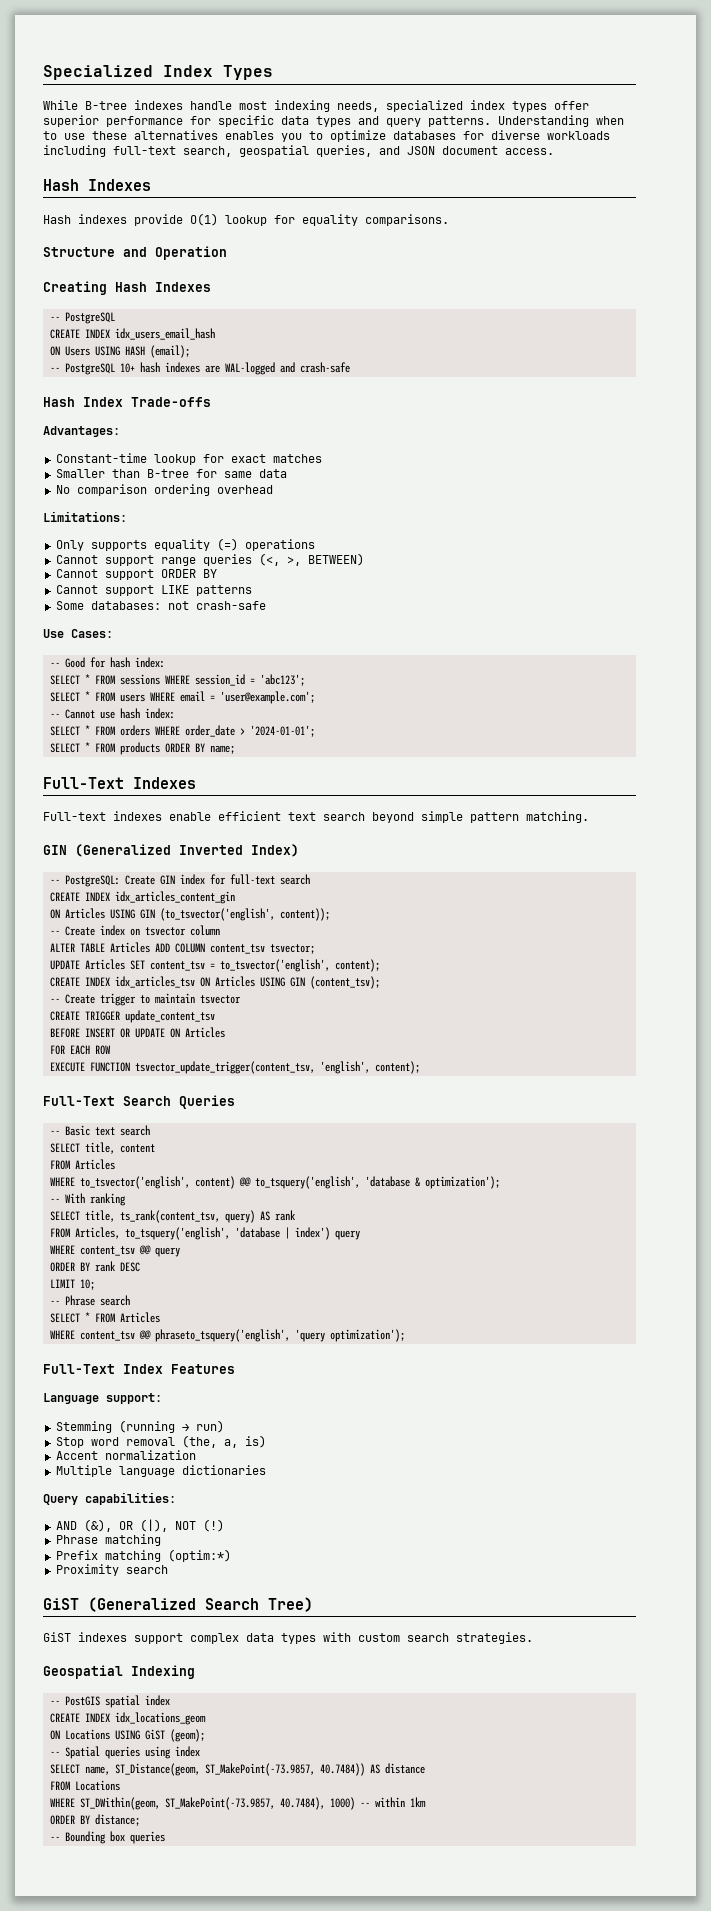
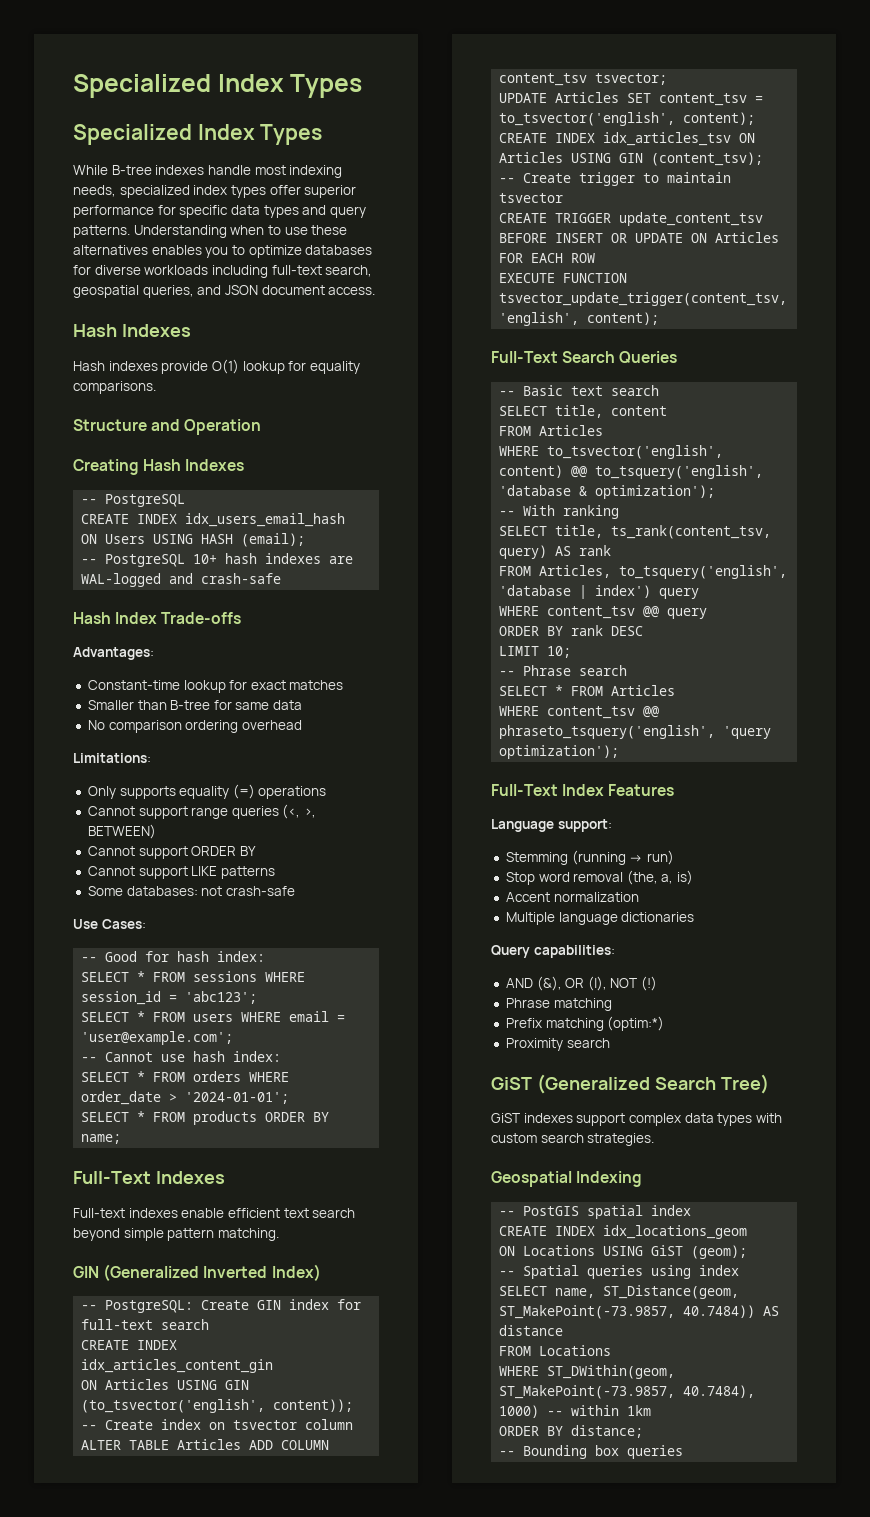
[43,65,273,80] Specialized Index Types -> [73,74,363,98] [73,124,323,145] Specialized Index Types // Specialized Index Types

